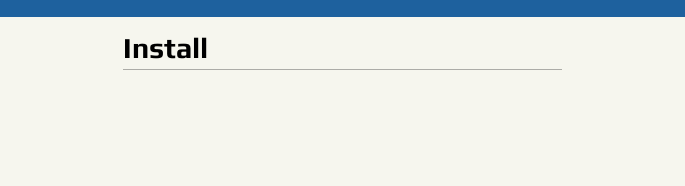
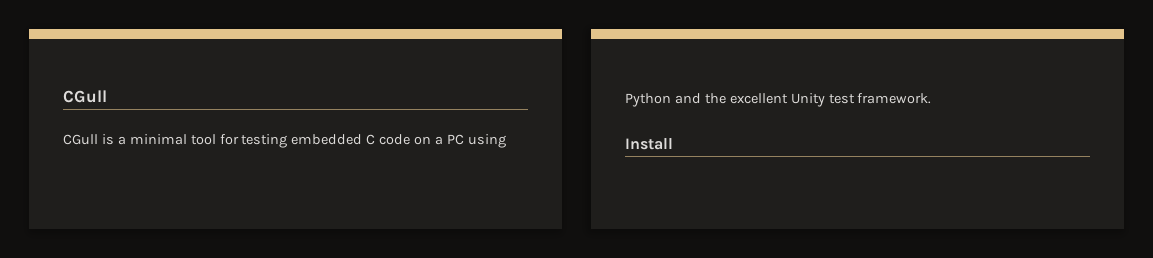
(123, 48) none -> [63,90,107,103] [63,134,506,148] [625,93,932,107] CGull // CGull is a minimal tool for testing embedded C code on a PC using Python and the excellent Unity test framework. //

